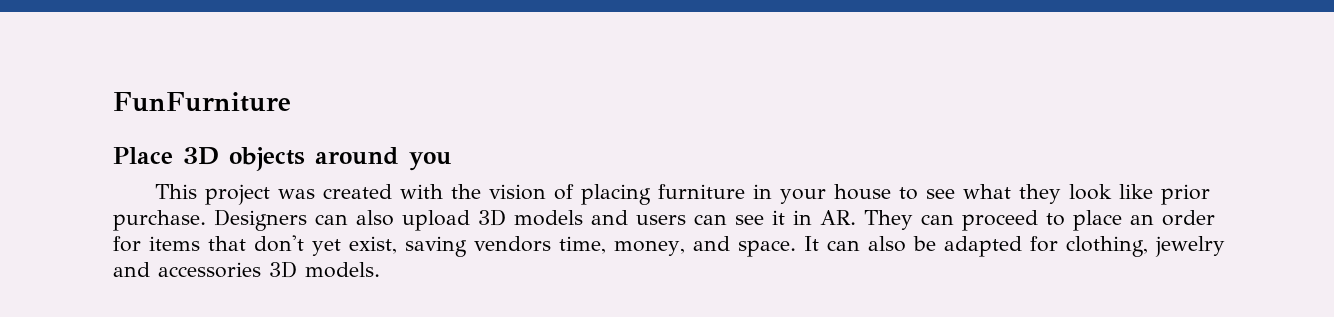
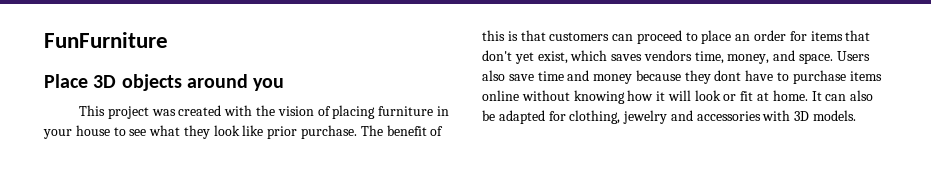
[214,209,913,231] Designers can also upload 3D models and users can see it in AR. They -> [360,125,444,136] [482,30,610,41] The benefit of this is that customers
[405,236,467,257] saving -> [570,50,643,61] which saves
(796, 248) none -> [836,51,870,61] [482,70,882,84] [482,90,808,104] Users also save time and money because they dont have to purchase items online without knowing how it will look or fit at home.
(261, 270) none -> [762,110,791,121] with

